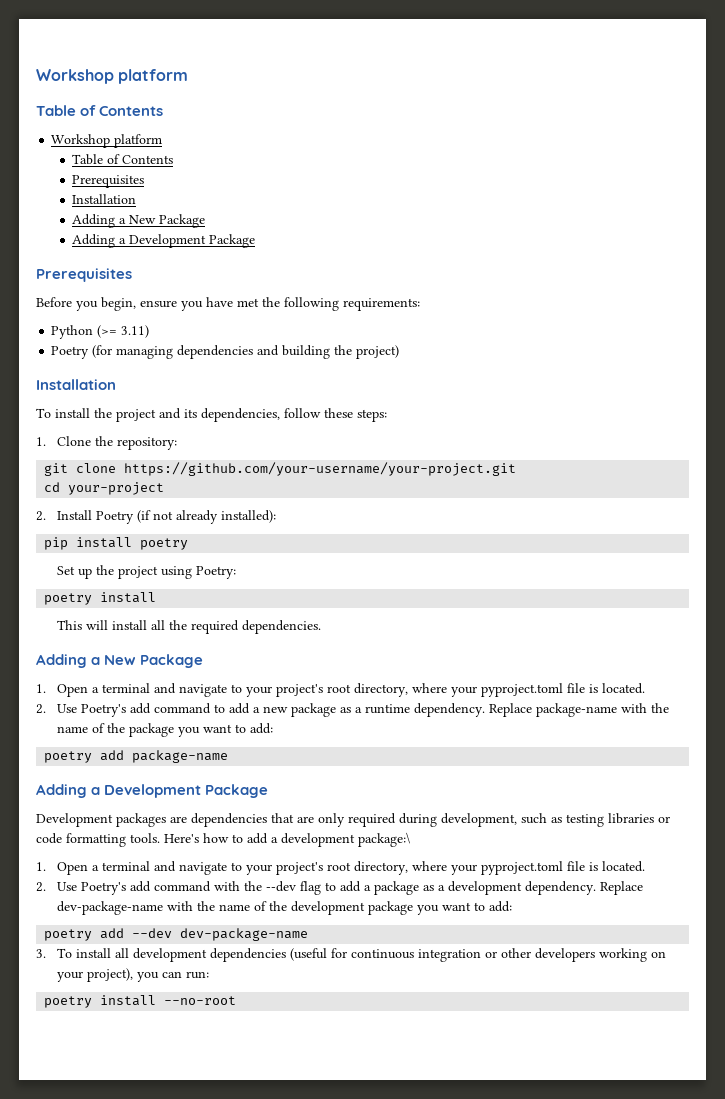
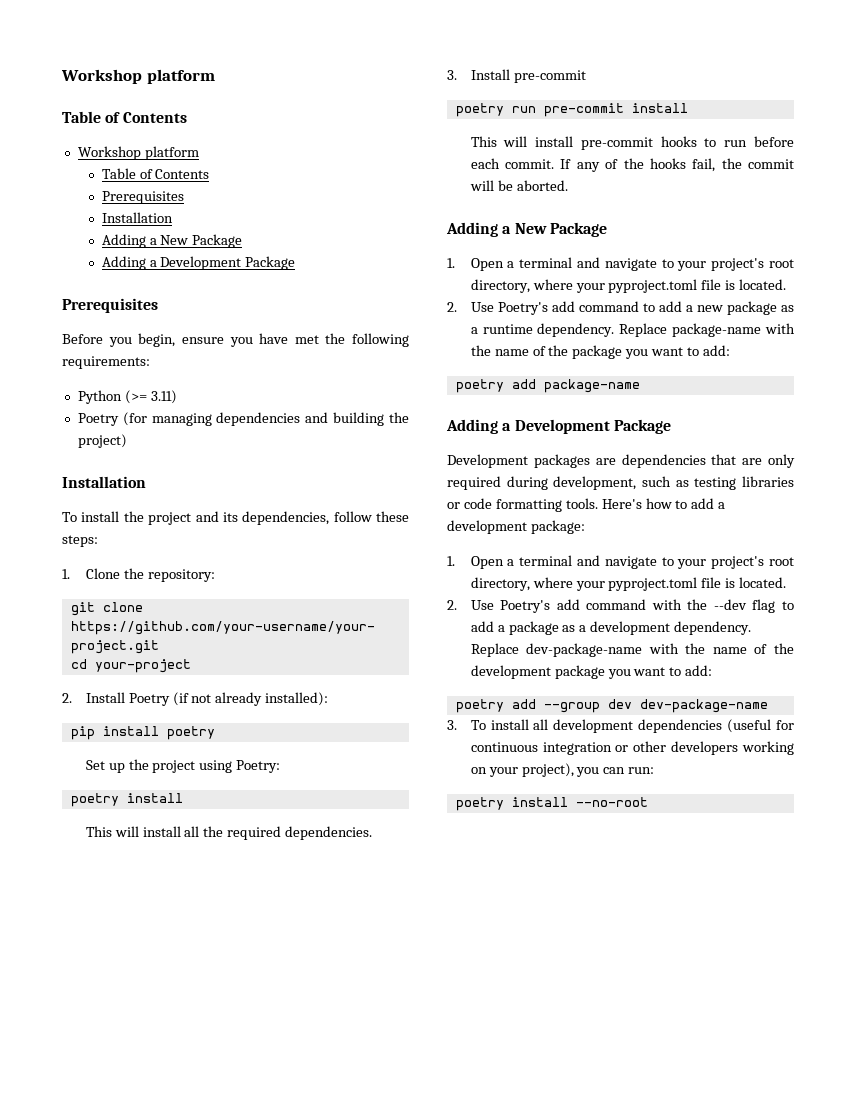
(321, 627) none -> [447,69,586,83] [455,103,688,117] [470,136,794,150] [470,158,794,172] [469,180,568,191] // 3. Install pre-commit // poetry run pre-commit install // This will install pre-commit hooks to run before each commit. If any of the hooks fail, the commit will be aborted.
[358,832,410,847] package:\ -> [530,520,585,534] package:
[132,928,173,938] --dev -> [543,699,632,713] --group dev

